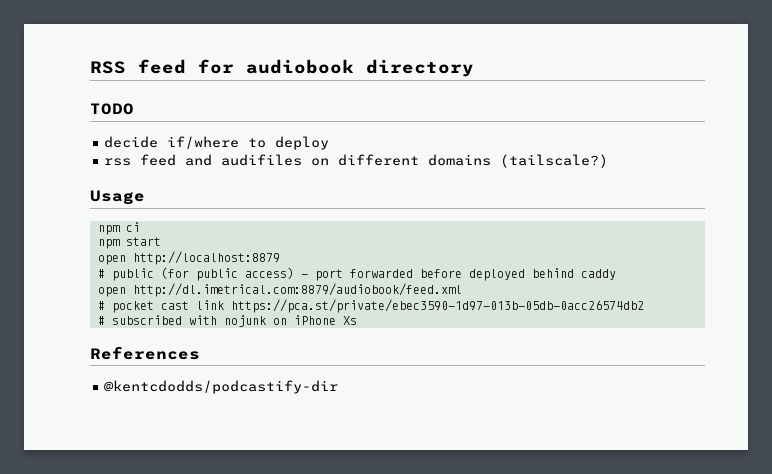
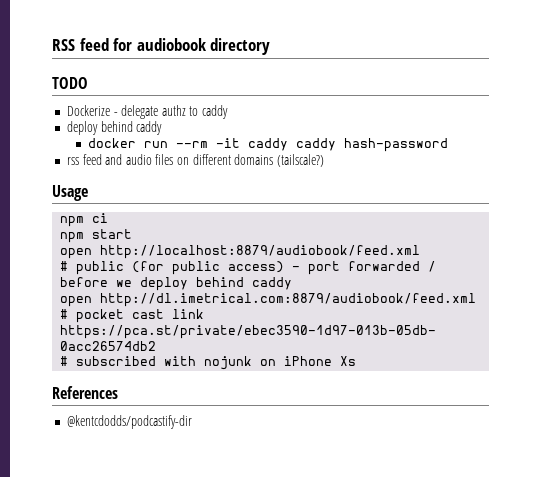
[104,136,330,150] decide if/where to deploy -> [66,105,229,119] [66,121,163,135] [87,138,448,152] Dockerize - delegate authz to caddy // deploy behind caddy // docker run --rm -it caddy caddy hash-password
[221,154,303,166] audifiles -> [125,154,174,165] audio files
[132,251,280,265] http://localhost:8879 -> [100,245,421,259] http://localhost:8879/audiobook/feed.xml
[419,269,525,281] before deployed -> [428,261,437,272] [60,277,189,291] / before we deploy

